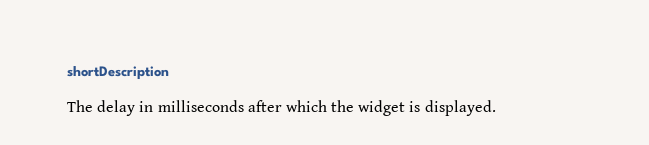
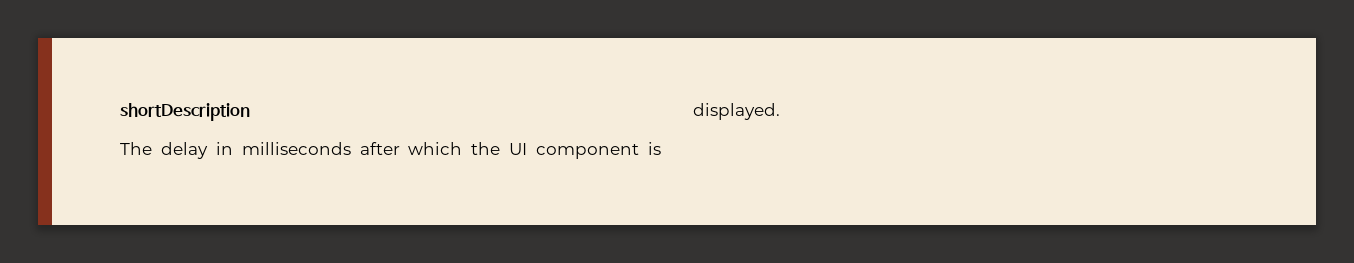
[358,100,406,116] widget -> [509,143,640,159] UI component

